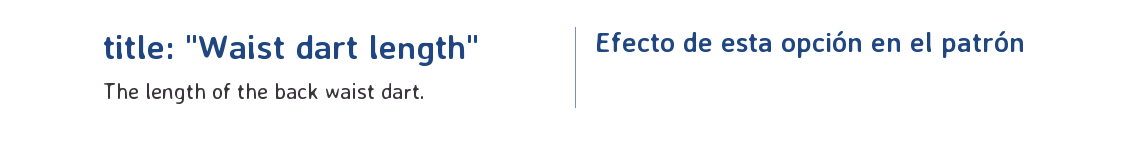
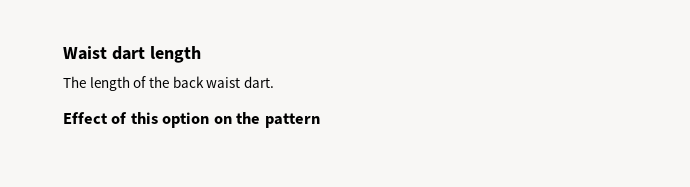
[103,35,479,66] title: "Waist dart length" -> [63,46,201,63] Waist dart length
[595,31,1025,58] Efecto de esta opción en el patrón -> [63,112,320,128] Effect of this option on the pattern

